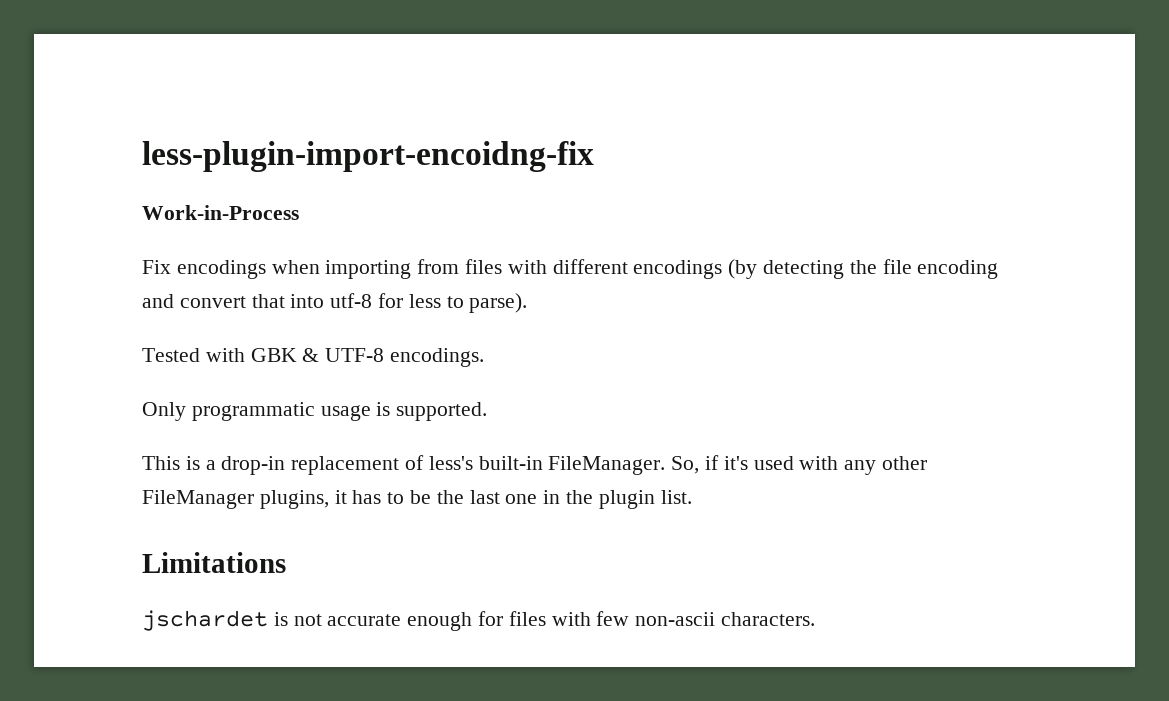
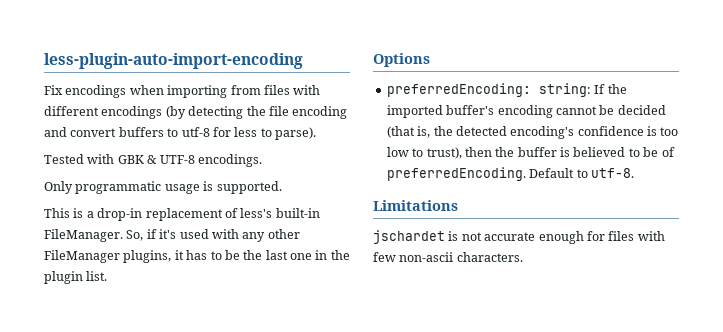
[142,141,594,172] [142,205,299,220] less-plugin-import-encoidng-fix // Work-in-Process -> [44,53,303,69] less-plugin-auto-import-encoding
[251,294,325,308] that into -> [118,127,179,137] buffers to
(692, 497) none -> [373,53,430,67] [386,83,627,97] [386,105,666,118] [386,126,679,139] [386,147,675,159] [386,167,634,181] // Options // preferredEncoding: string: If the imported buffer's encoding cannot be decided (that is, the detected encoding's confidence is too low to trust), then the buffer is believed to be of preferredEncoding. Default to utf-8.

